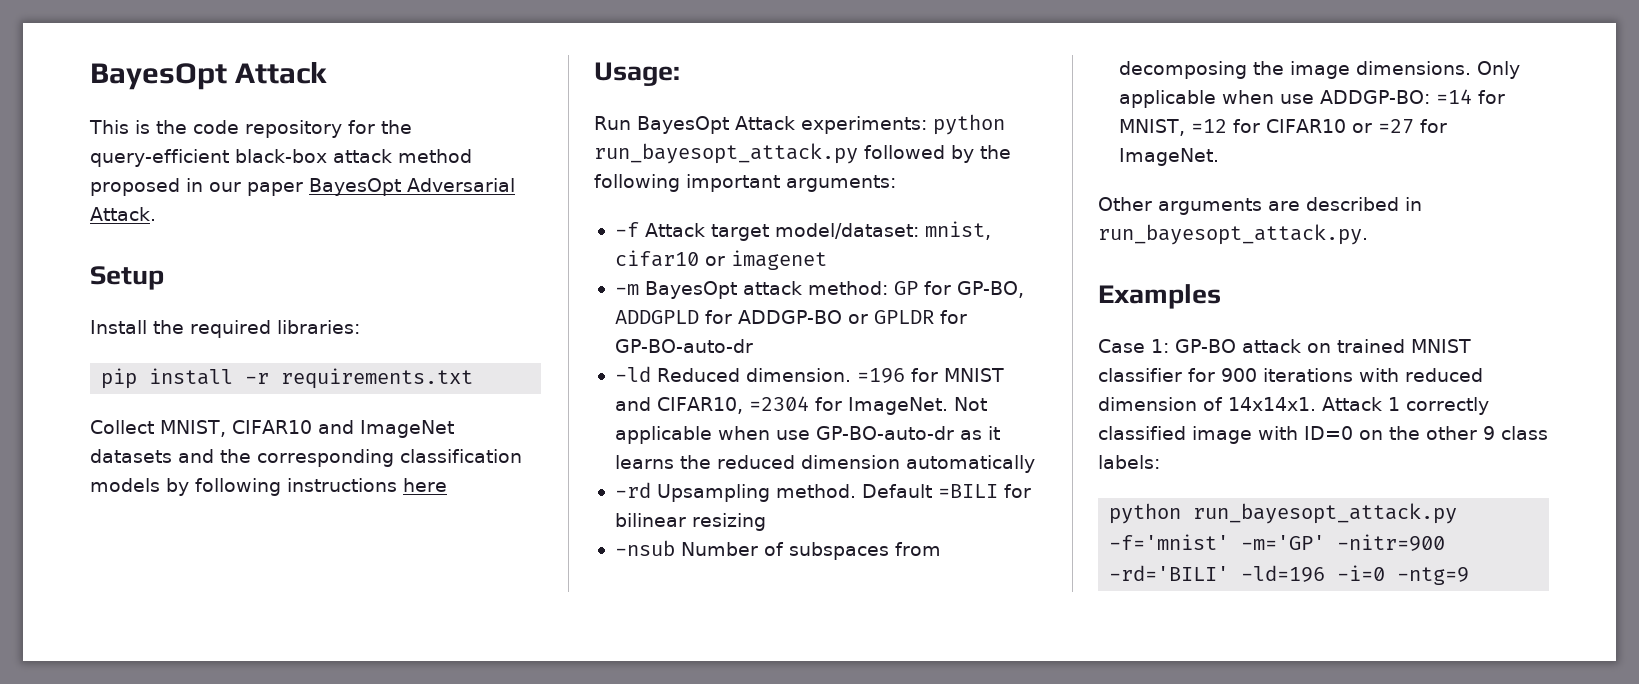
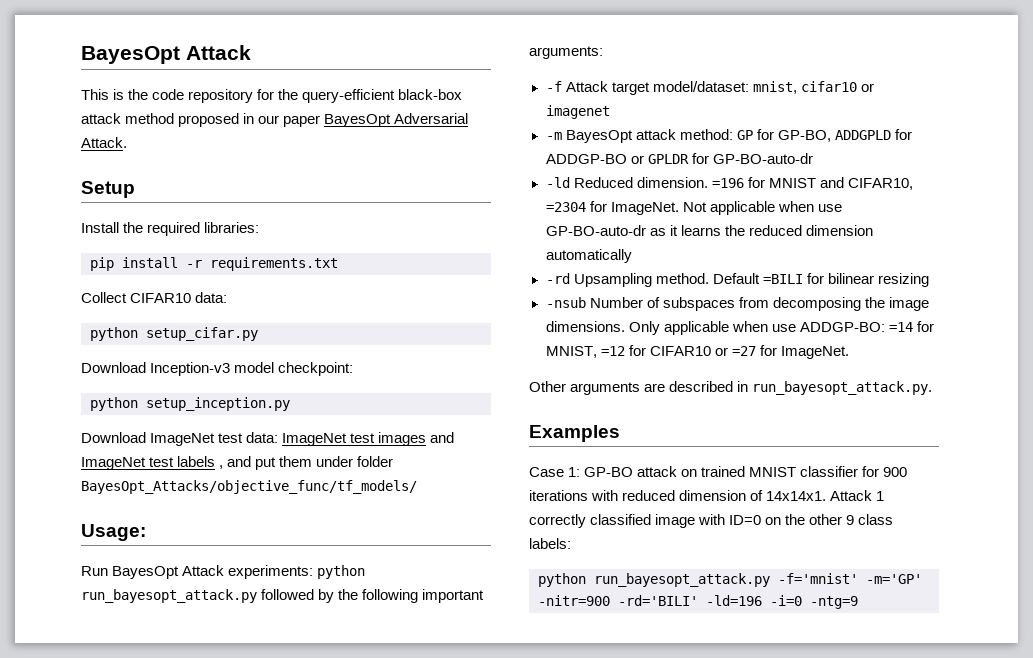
[160,420,454,438] [90,449,522,467] [90,478,447,496] MNIST, CIFAR10 and ImageNet datasets and the corresponding classification models by following instructions here -> [130,292,228,303] [90,327,258,341] [81,362,354,376] [90,397,290,411] [81,432,455,446] [81,456,394,470] [81,480,417,494] CIFAR10 data: // python setup_cifar.py // Download Inception-v3 model checkpoint: // python setup_inception.py // Download ImageNet test data: ImageNet test images and ImageNet test labels , and put them under folder BayesOpt_Attacks/objective_func/tf_models/

